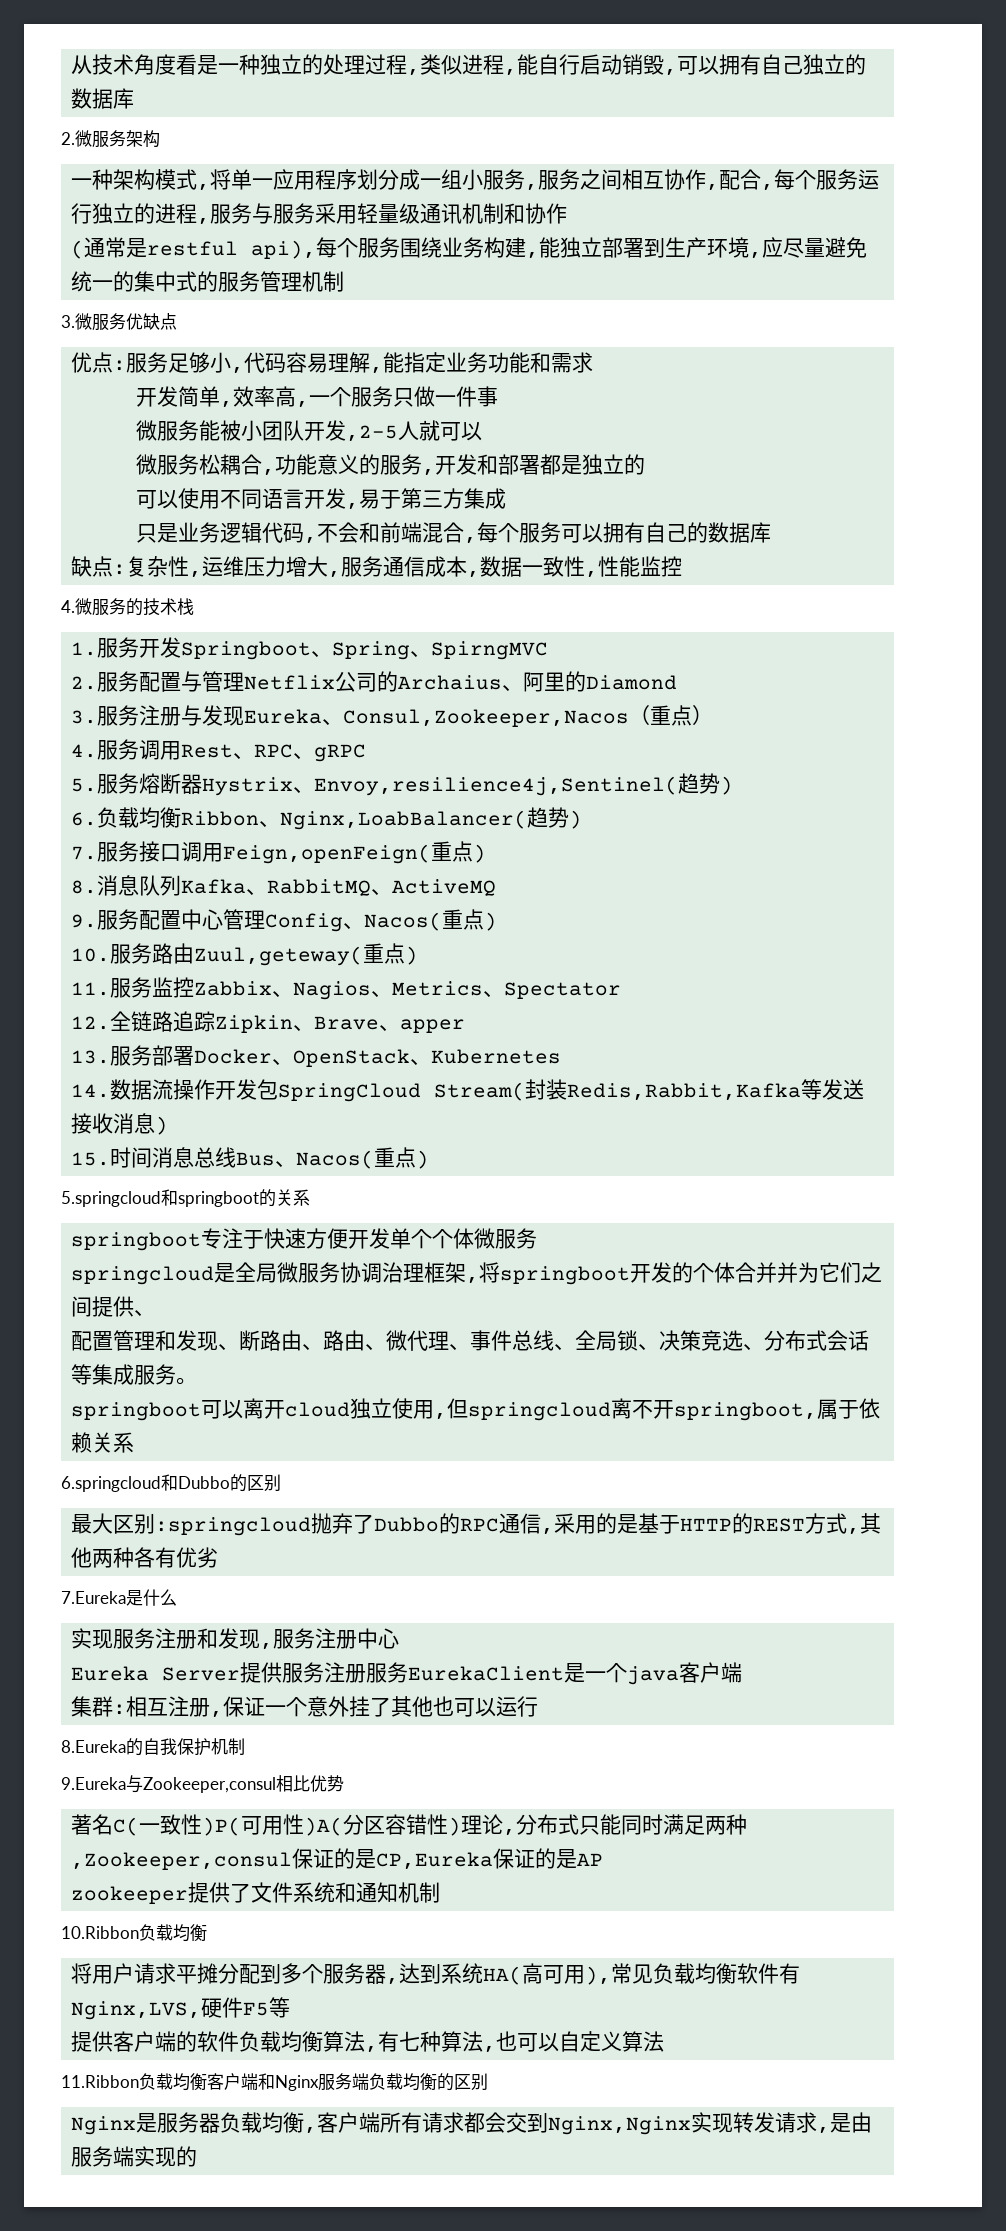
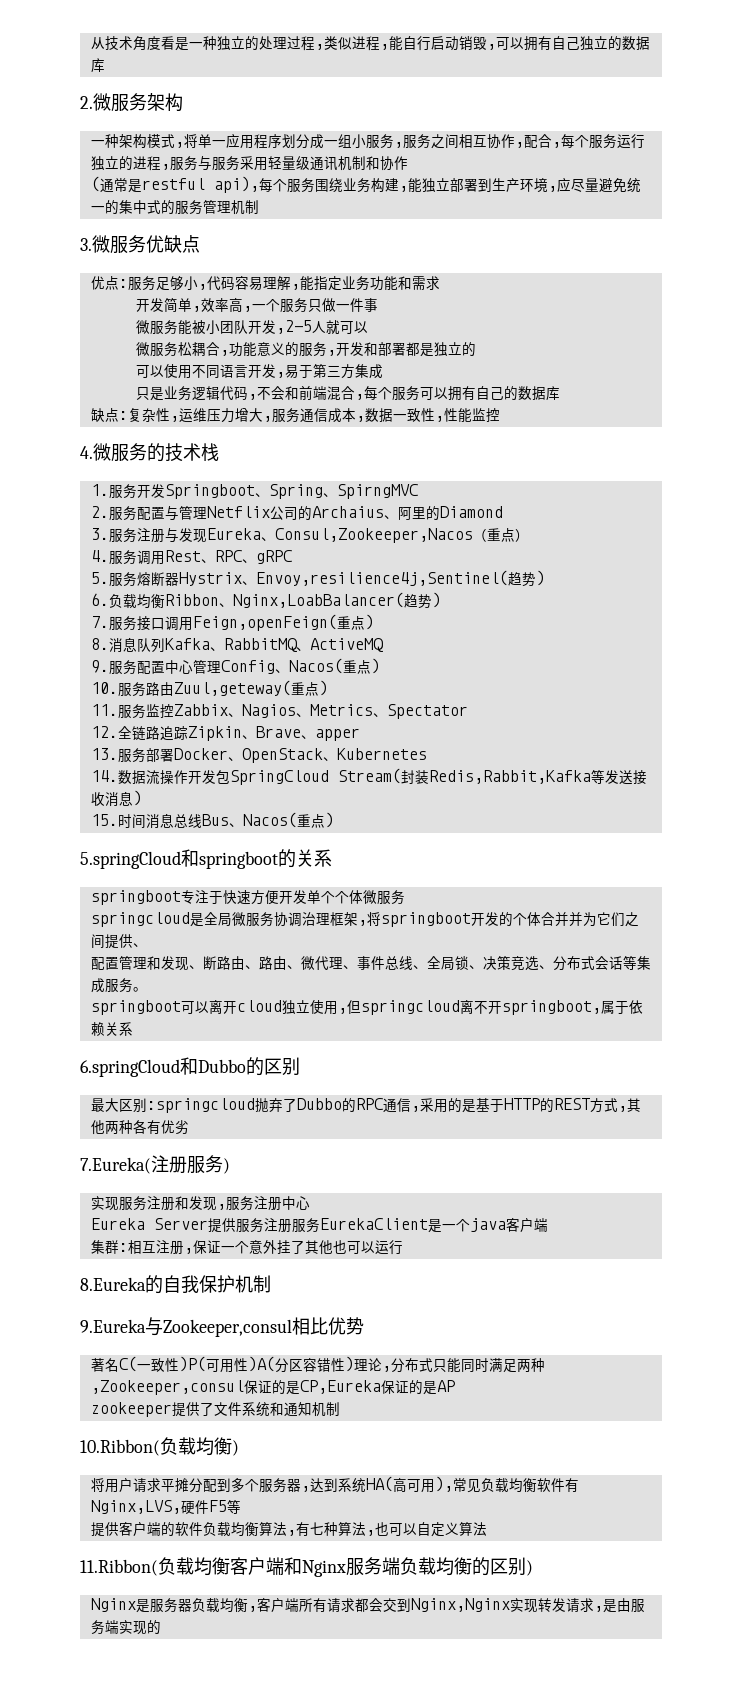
[61,1191,161,1207] 5.springcloud -> [80,851,181,869] 5.springCloud
[61,1476,161,1492] 6.springcloud -> [80,1059,180,1077] 6.springCloud
[61,1589,177,1606] 7.Eureka是什么 -> [80,1155,230,1174] 7.Eureka(注册服务)
[61,1924,207,1942] 10.Ribbon负载均衡 -> [80,1437,239,1456] 10.Ribbon(负载均衡)
[61,2075,139,2088] 11.Ribbon -> [80,1559,158,1576] 11.Ribbon(
(488, 2082) none -> [526,1560,533,1576] )

